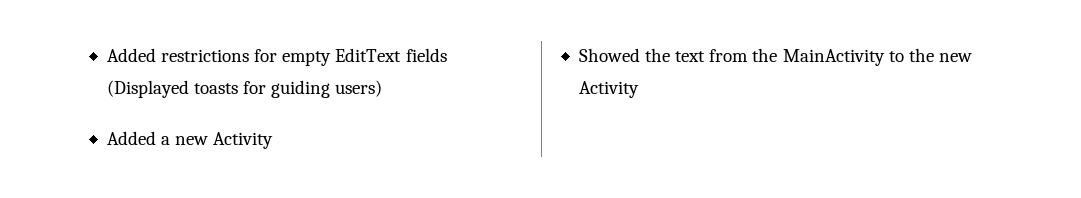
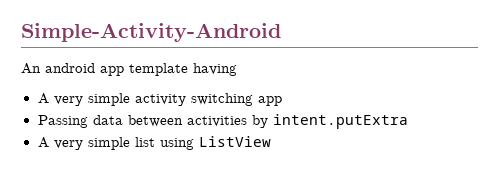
[106,48,447,66] [106,80,383,98] [106,131,274,149] [578,48,972,66] [578,81,639,98] Added restrictions for empty EditText fields (Displayed toasts for guiding users) // Added a new Activity // Showed the text from the MainActivity to the new Activity -> [21,23,281,42] [21,63,237,76] [37,93,282,106] [37,114,408,129] [37,136,271,150] Simple-Activity-Android // An android app template having // A very simple activity switching app // Passing data between activities by intent.putExtra // A very simple list using ListView

